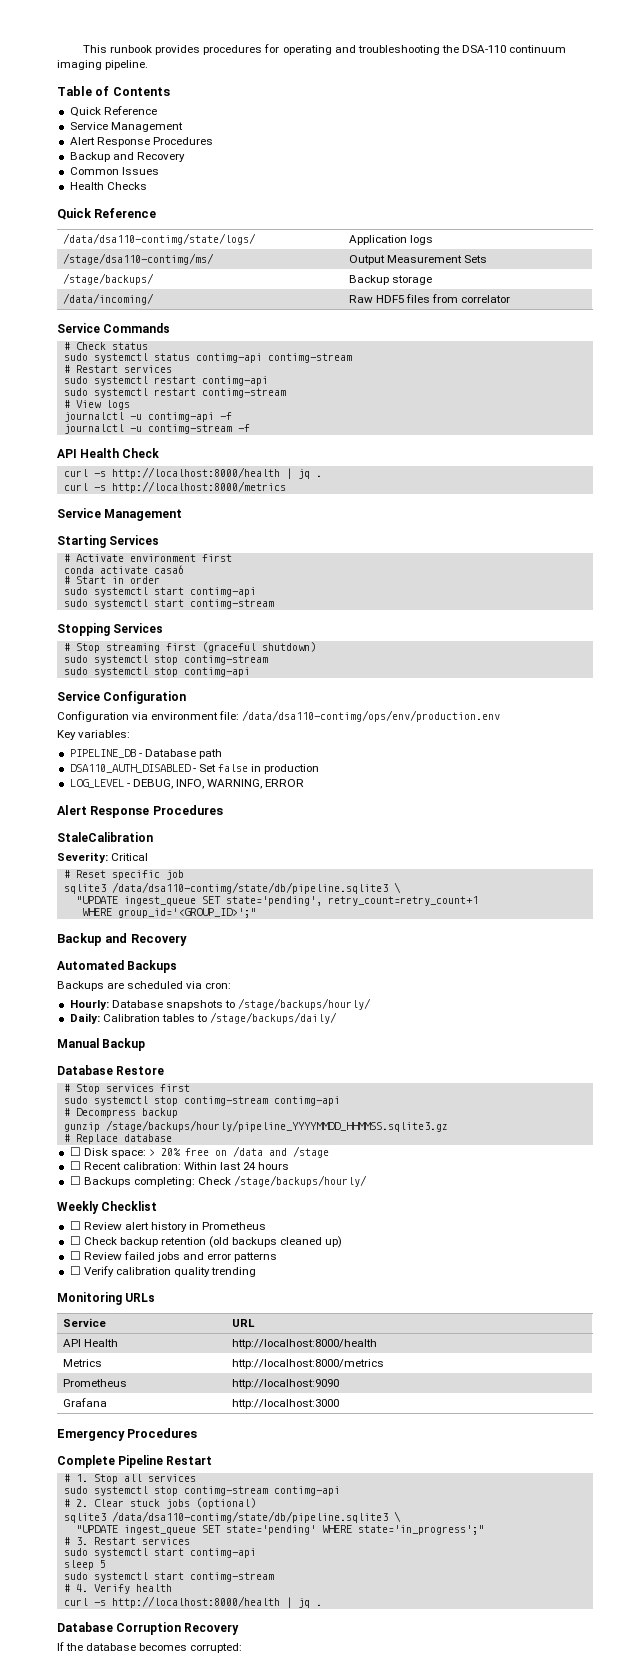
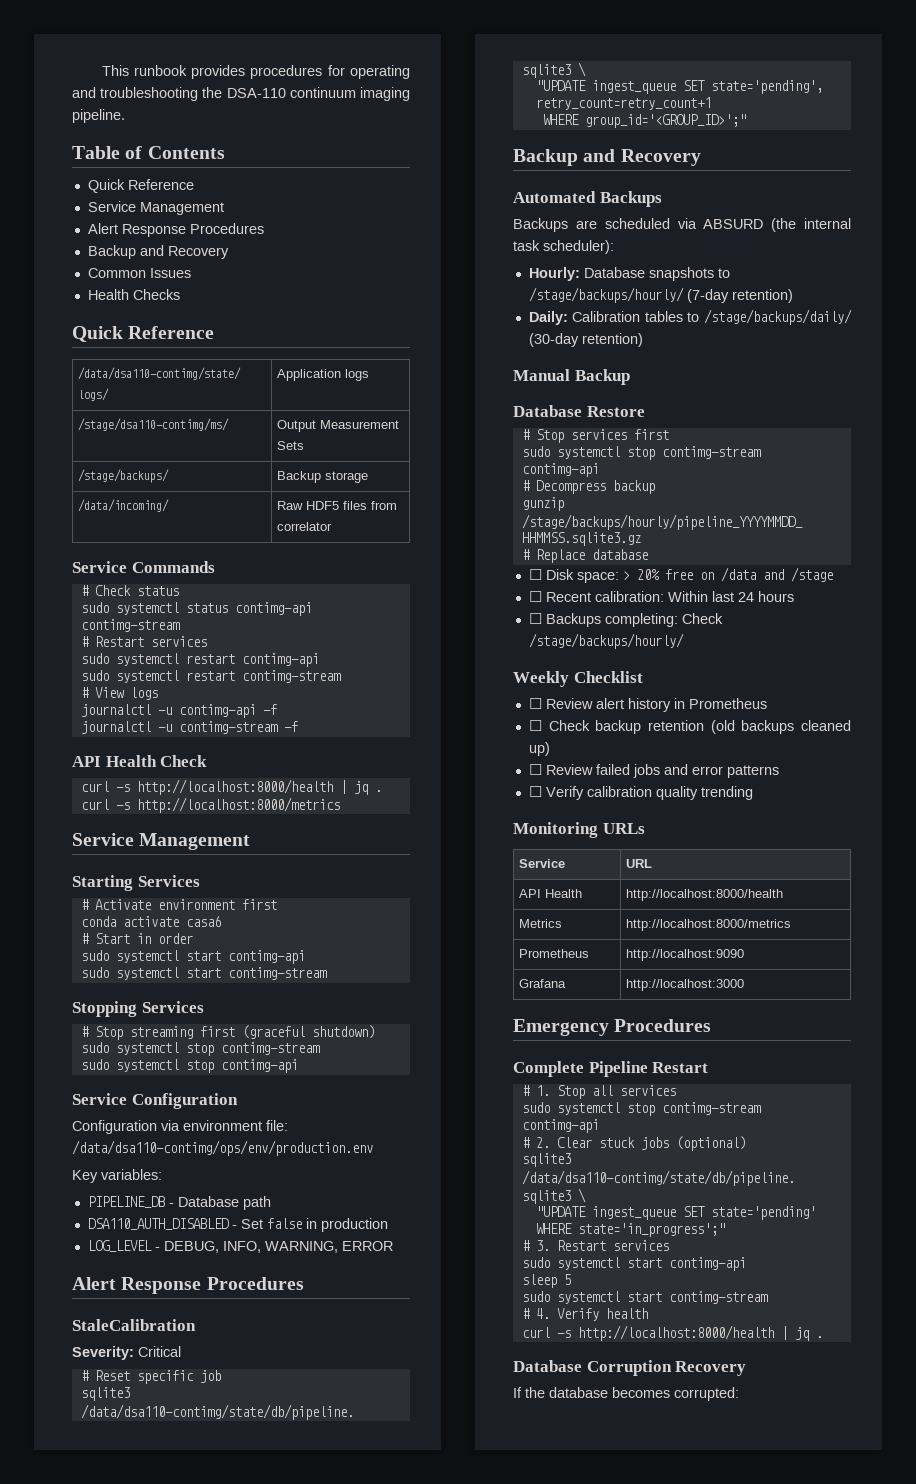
[205,982,232,989] cron: -> [703,218,851,232] [513,240,614,254] ABSURD (the internal task scheduler):
(372, 1004) none -> [686,289,793,303] (7-day retention)
(338, 1018) none -> [528,333,643,347] (30-day retention)

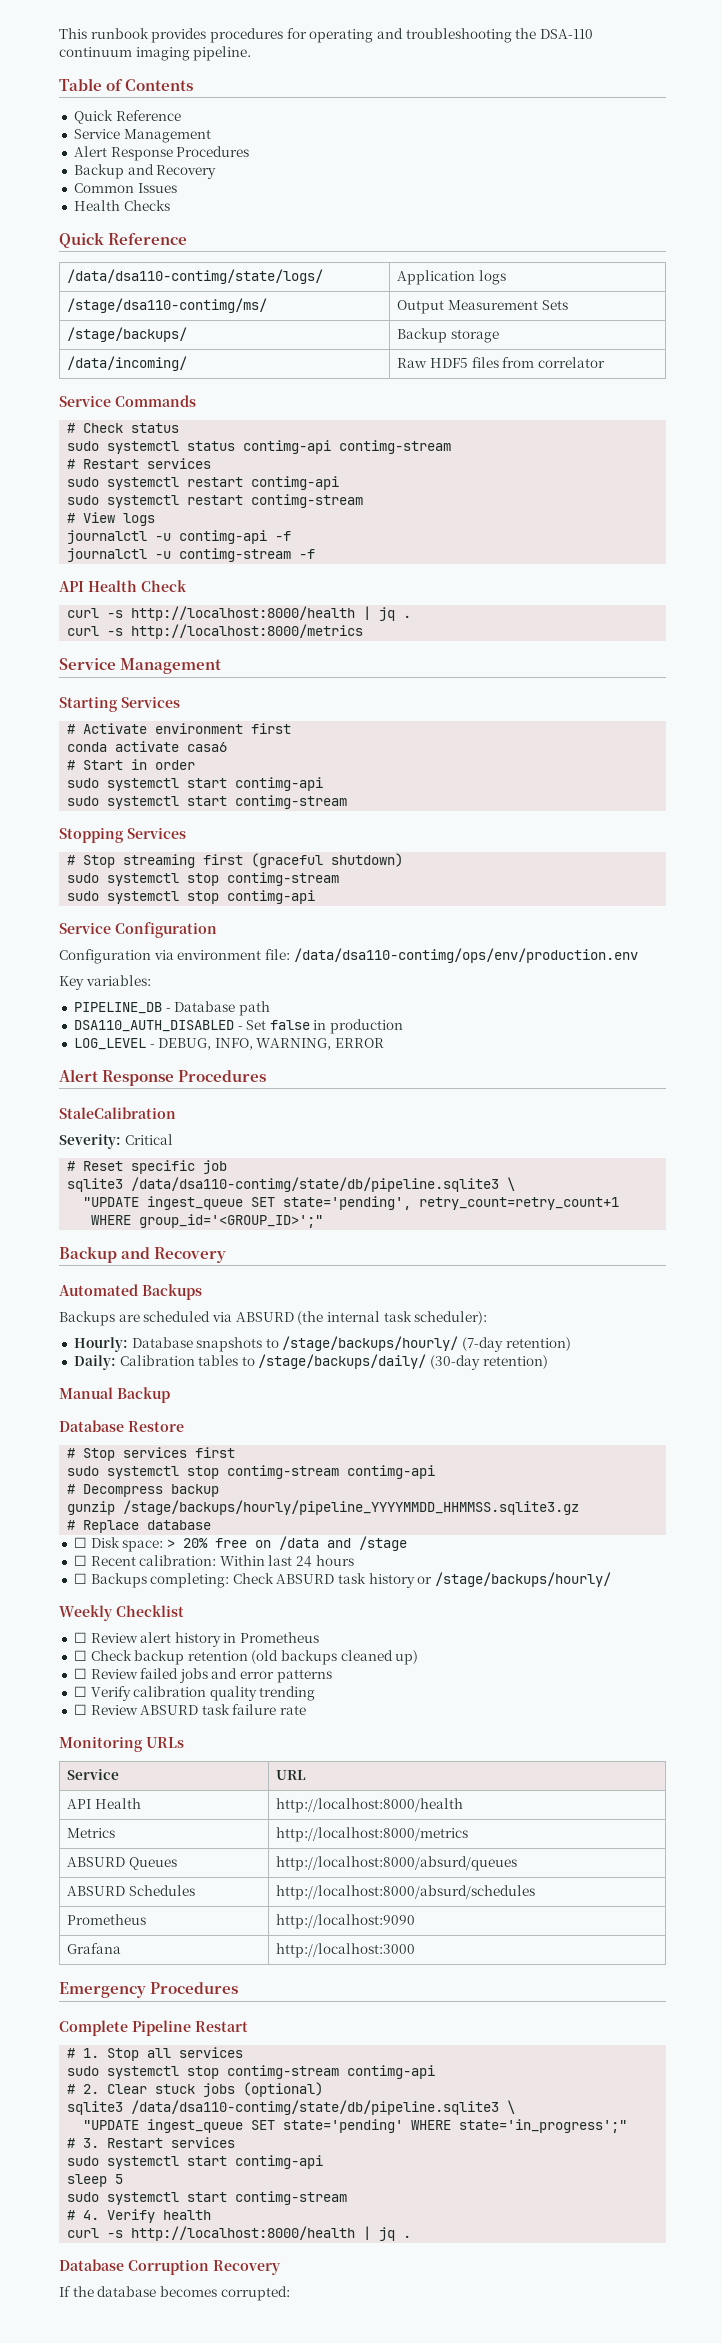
(723, 618) none -> [276,1573,433,1588] ABSURD task history or
(753, 793) none -> [73,1704,307,1715] // ☐ Review ABSURD task failure rate
(792, 925) none -> [67,1857,178,1870] [276,1856,518,1871] [67,1885,196,1896] [276,1885,536,1900] // ABSURD Queues | http://localhost:8000/absurd/queues // ABSURD Schedules | http://localhost:8000/absurd/schedules

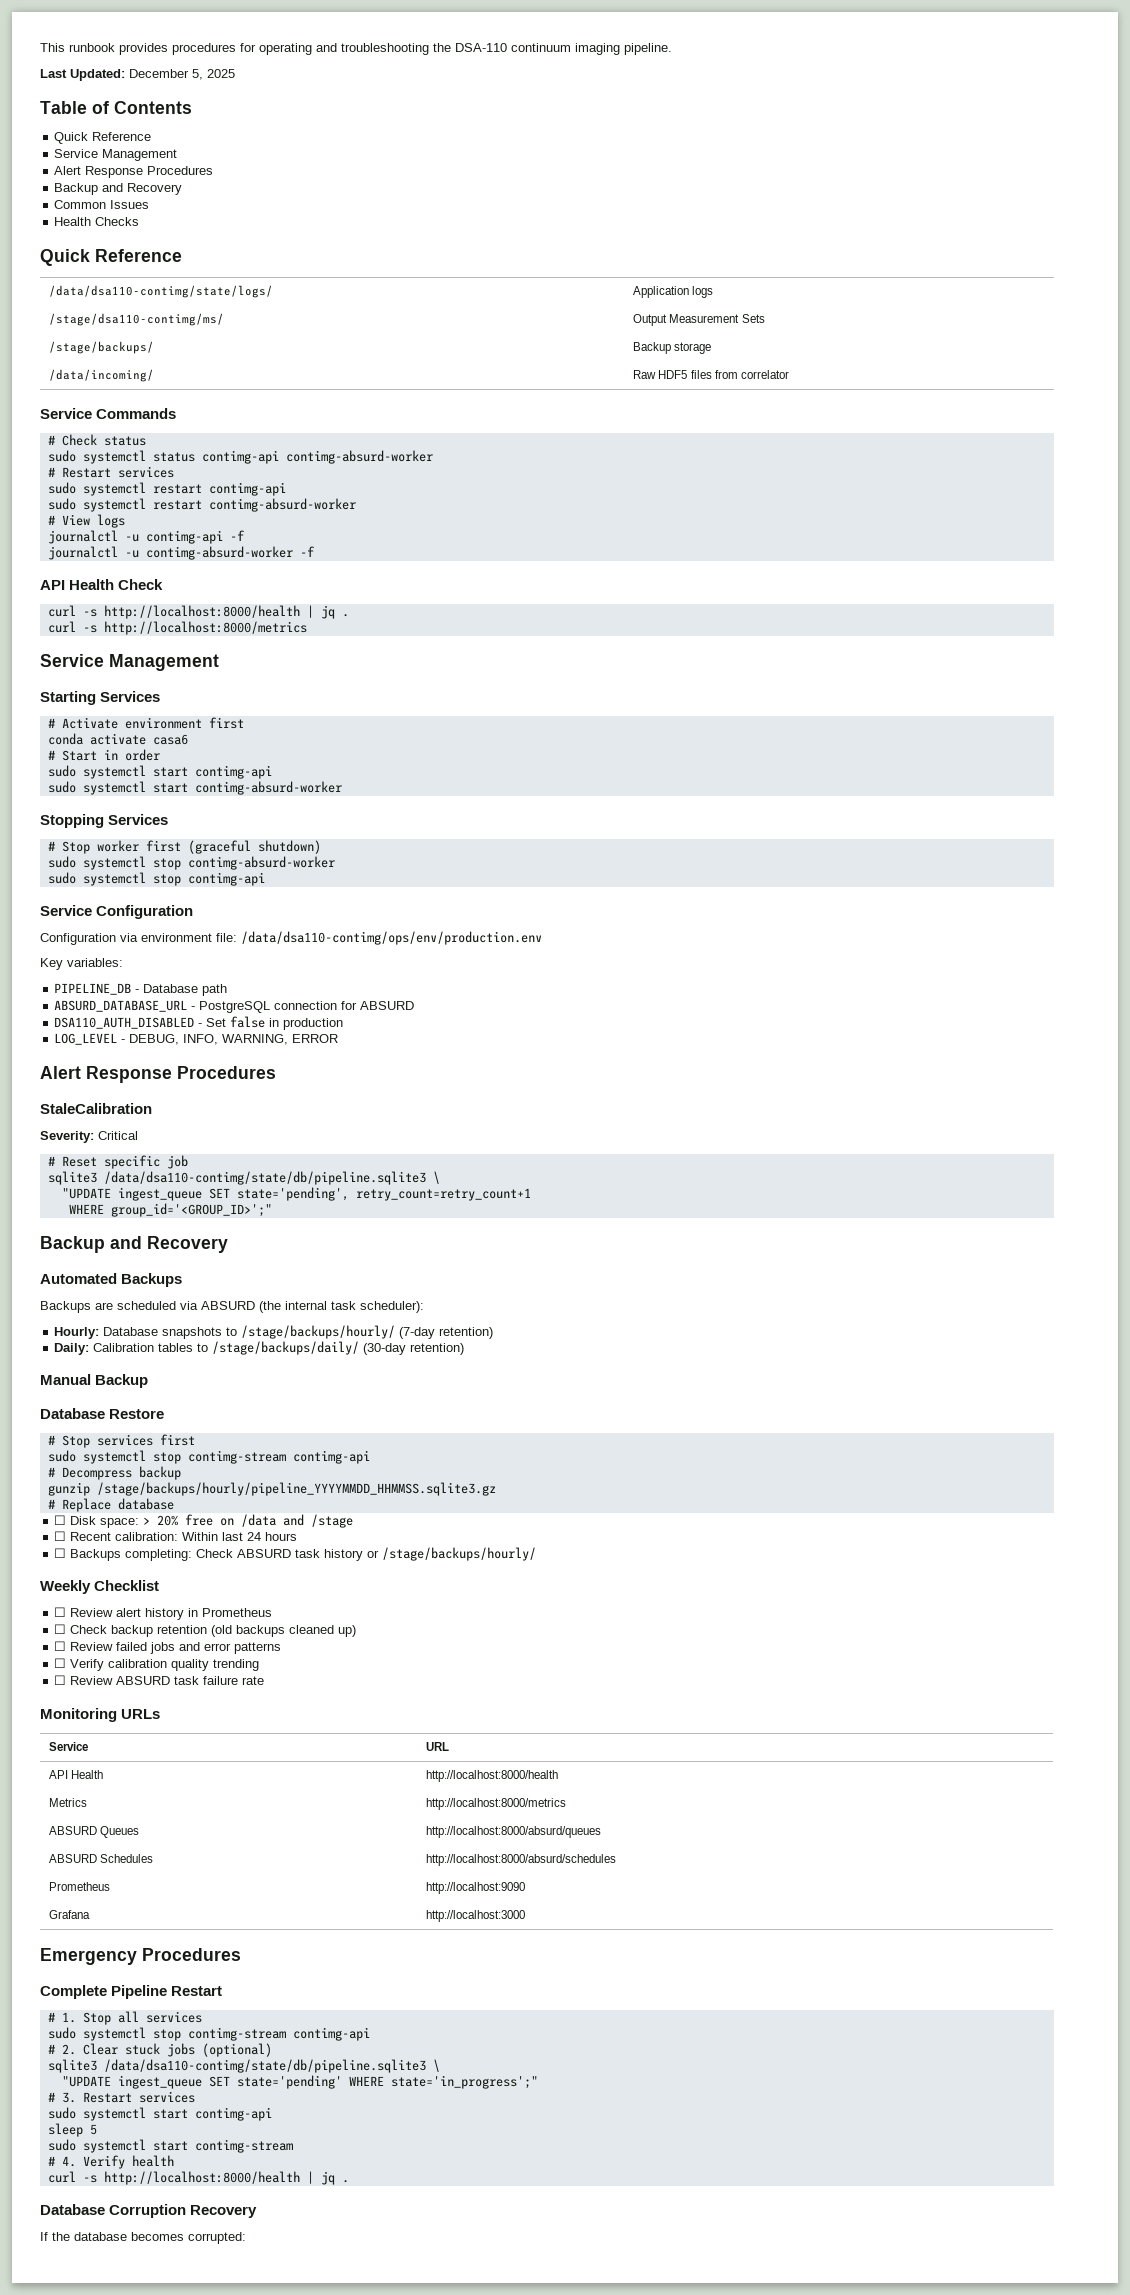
(252, 53) none -> [40,69,235,81] // Last Updated: December 5, 2025
[339,440,452,454] contimg-stream -> [285,450,433,464] contimg-absurd-worker
[251,494,364,508] contimg-stream -> [208,498,356,512] contimg-absurd-worker
[179,548,292,562] contimg-stream -> [145,546,293,560] contimg-absurd-worker
[235,795,348,809] contimg-stream -> [194,781,342,795] contimg-absurd-worker
[123,854,196,868] streaming -> [96,840,139,852] worker
[227,872,340,886] contimg-stream -> [187,856,335,870] contimg-absurd-worker
(270, 1008) none -> [54,1000,415,1013] // ABSURD_DATABASE_URL - PostgreSQL connection for ABSURD

